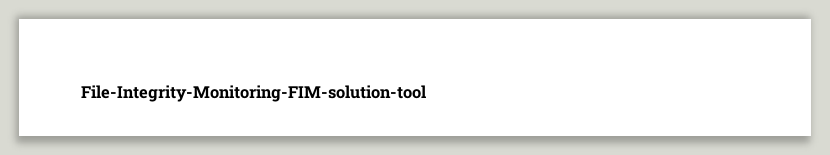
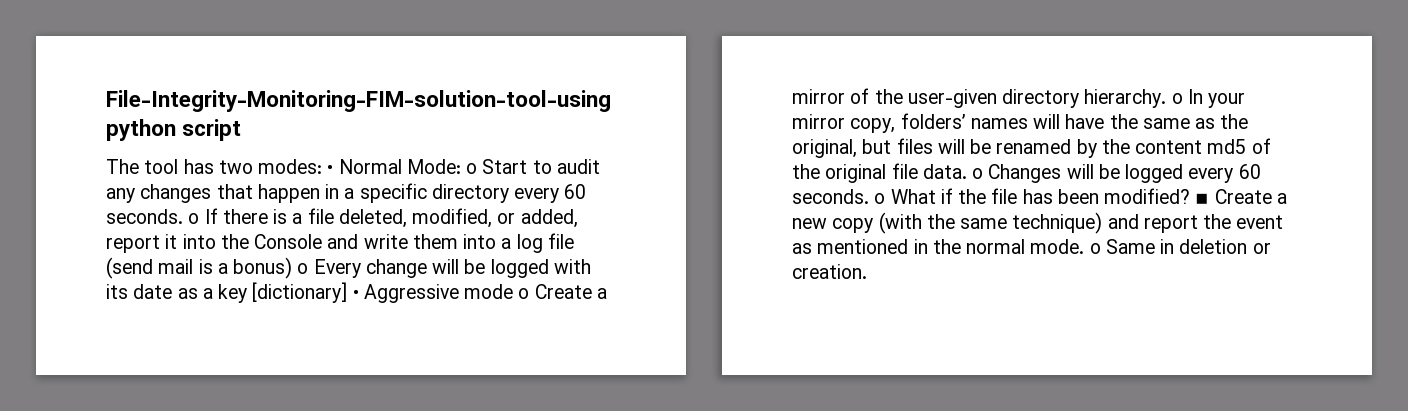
[81,85,426,102] File-Integrity-Monitoring-FIM-solution-tool -> [106,90,611,112] [106,119,242,141] [106,159,600,174] [106,183,587,203] [106,208,578,228] [106,233,574,253] [106,257,591,279] [106,282,607,303] [792,88,1246,108] [792,113,1249,133] [792,138,1271,158] [792,163,1261,183] [792,188,1287,204] [792,212,1284,234] [792,239,1271,254] [792,264,867,279] File-Integrity-Monitoring-FIM-solution-tool-using python script // The tool has two modes: • Normal Mode: o Start to audit any changes that happen in a specific directory every 60 seconds. o If there is a file deleted, modified, or added, report it into the Console and write them into a log file (send mail is a bonus) o Every change will be logged with its date as a key [dictionary] • Aggressive mode o Create a mirror of the user-given directory hierarchy. o In your mirror copy, folders’ names will have the same as the original, but files will be renamed by the content md5 of the original file data. o Changes will be logged every 60 seconds. o What if the file has been modified? ▪ Create a new copy (with the same technique) and report the event as mentioned in the normal mode. o Same in deletion or creation.

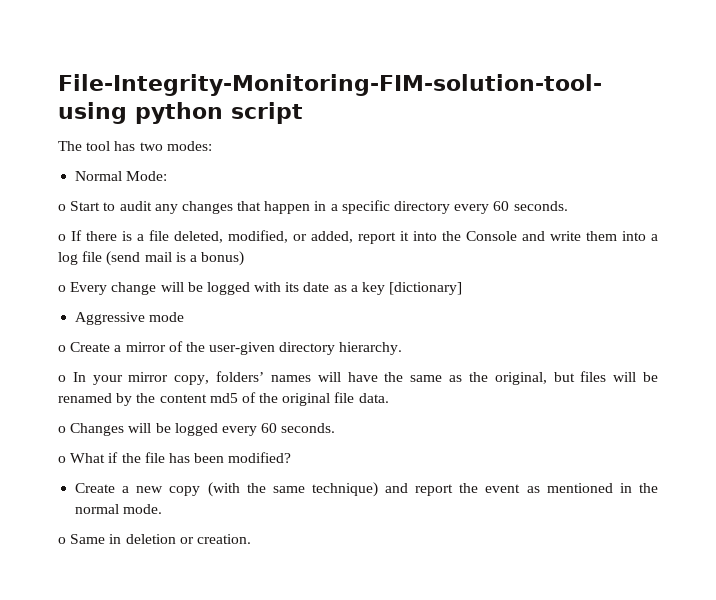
[327,165,334,174] • -> (212, 146) //
(461, 166) none -> (168, 176) //
(183, 216) none -> (568, 206) //
(293, 268) none -> (245, 258) //
[352,290,359,299] • -> (463, 288) //
(514, 291) none -> (185, 317) //
(1167, 98) none -> (403, 348) //
(967, 171) none -> (389, 398) //
(869, 196) none -> (336, 428) //
[1195,193,1210,204] ▪ -> (292, 457) //
(1085, 246) none -> (163, 509) //

